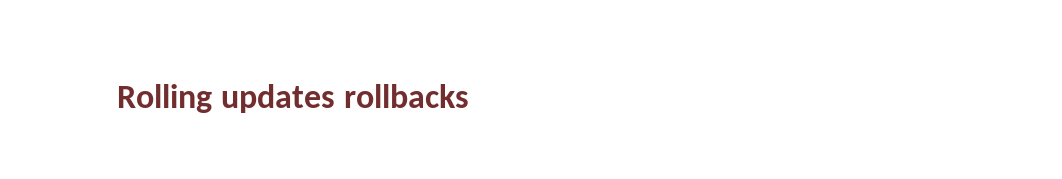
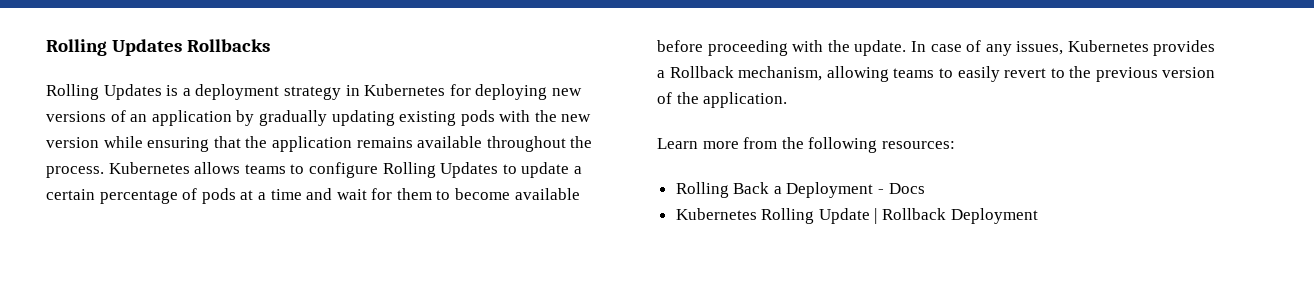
[117,84,470,113] Rolling updates rollbacks -> [46,39,271,56] [46,84,582,100] [46,110,592,126] [46,136,593,152] [46,162,582,178] [46,188,580,204] [657,40,1216,56] [657,66,1216,82] [657,92,788,108] [657,137,955,153] [675,182,925,198] [675,208,1038,224] Rolling Updates Rollbacks // Rolling Updates is a deployment strategy in Kubernetes for deploying new versions of an application by gradually updating existing pods with the new version while ensuring that the application remains available throughout the process. Kubernetes allows teams to configure Rolling Updates to update a certain percentage of pods at a time and wait for them to become available before proceeding with the update. In case of any issues, Kubernetes provides a Rollback mechanism, allowing teams to easily revert to the previous version of the application. // Learn more from the following resources: // Rolling Back a Deployment - Docs // Kubernetes Rolling Update | Rollback Deployment

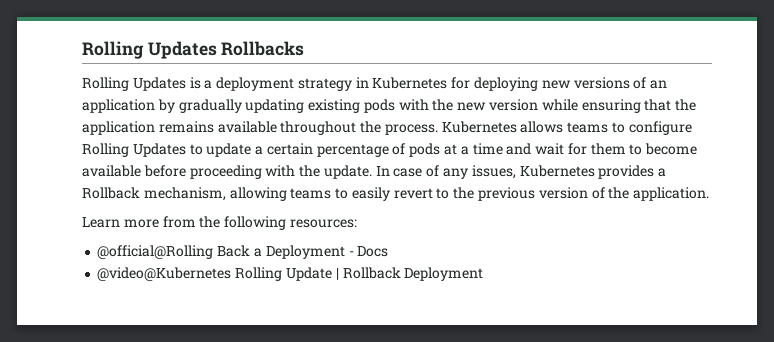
[675,182,729,198] Rolling -> [97,245,214,260] @official@Rolling
[675,208,757,220] Kubernetes -> [97,267,232,282] @video@Kubernetes

